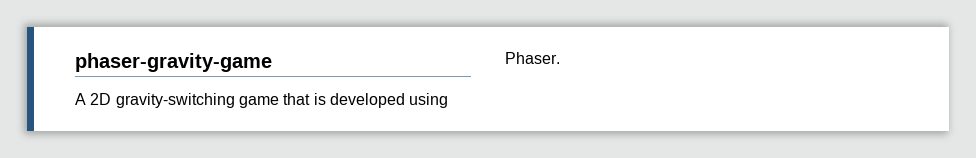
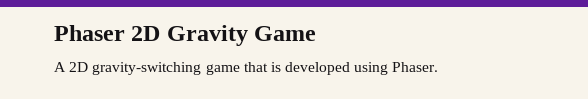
[75,53,272,72] phaser-gravity-game -> [54,25,317,46] Phaser 2D Gravity Game

